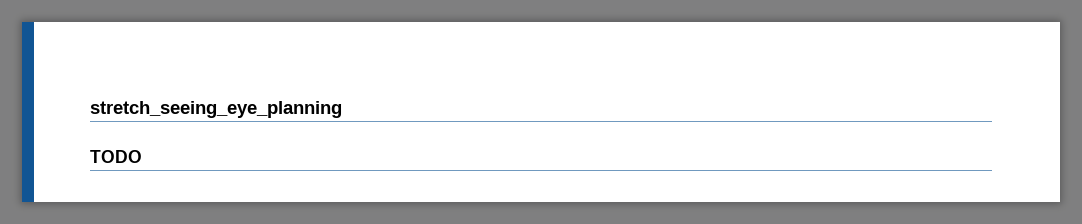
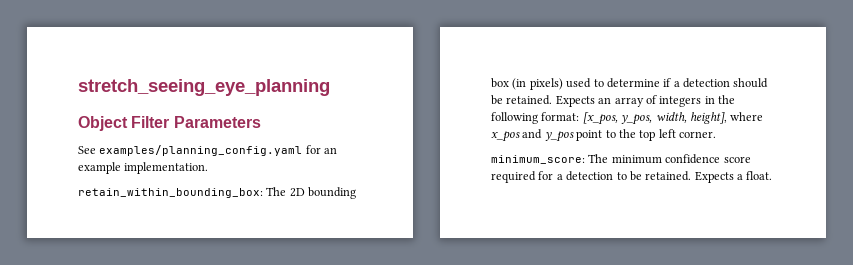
[90,150,142,163] TODO -> [78,116,261,131] [78,145,338,156] [78,162,209,174] [78,187,357,199] [491,78,769,90] [491,95,735,107] [491,112,764,125] [491,129,716,142] [491,154,751,164] [491,171,773,183] Object Filter Parameters // See examples/planning_config.yaml for an example implementation. // retain_within_bounding_box: The 2D bounding box (in pixels) used to determine if a detection should be retained. Expects an array of integers in the following format: [x_pos, y_pos, width, height], where x_pos and y_pos point to the top left corner. // minimum_score: The minimum confidence score required for a detection to be retained. Expects a float.

